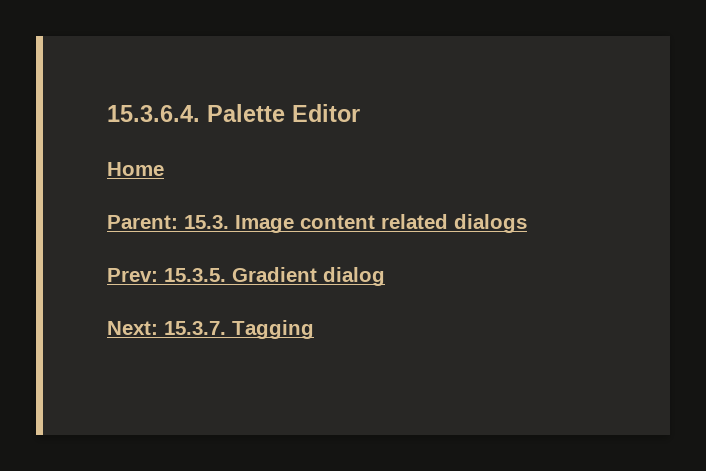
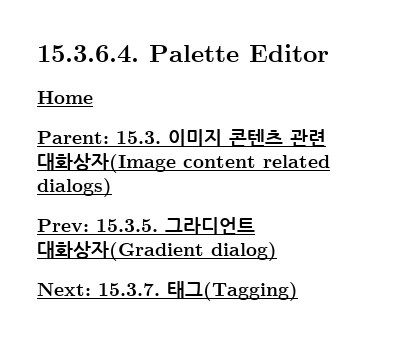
[235,215,294,233] Image -> [168,129,326,147] [37,153,176,173] 이미지 콘텐츠 관련 대화상자(Image
[454,214,527,233] dialogs -> [37,178,112,197] dialogs)
[232,267,385,286] Gradient dialog -> [165,217,255,235] [37,241,277,261] 그라디언트 대화상자(Gradient dialog)
[232,320,314,339] Tagging -> [167,281,298,301] 태그(Tagging)

